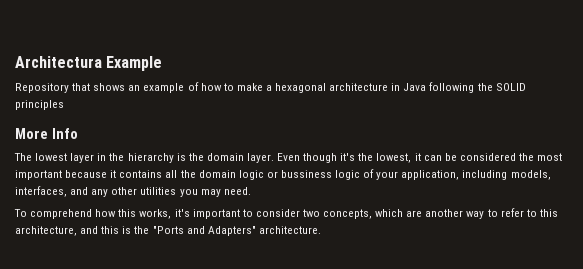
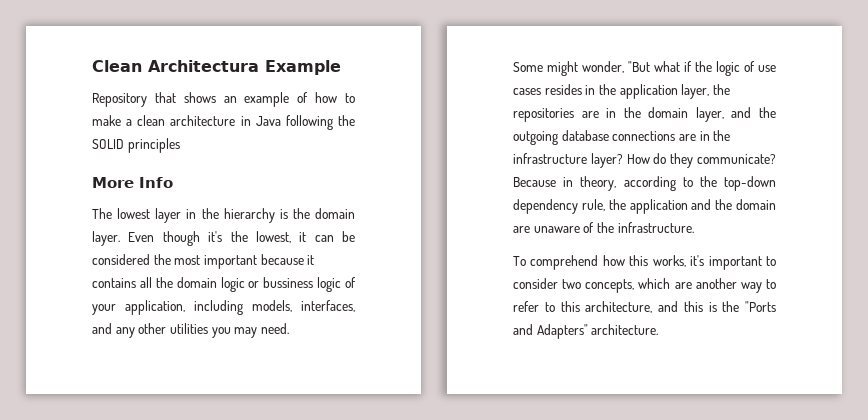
(15, 62) none -> [92,60,142,72] Clean
[275,83,327,93] hexagonal -> [137,115,166,126] clean
(251, 191) none -> [513,61,776,76] [513,84,730,99] [513,107,776,122] [513,130,731,145] [513,153,776,168] [513,176,776,191] [513,199,776,214] [513,222,694,233] // Some might wonder, "But what if the logic of use cases resides in the application layer, the repositories are in the domain layer, and the outgoing database connections are in the infrastructure layer? How do they communicate? Because in theory, according to the top-down dependency rule, the application and the domain are unaware of the infrastructure.

